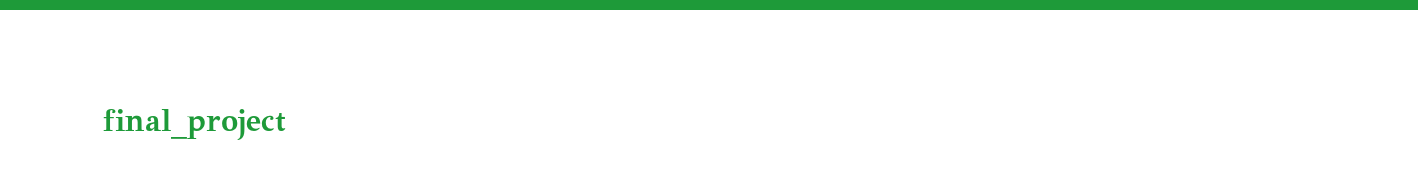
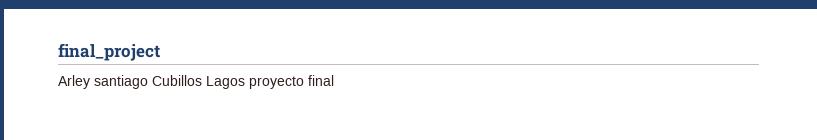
(286, 124) none -> [58,75,334,89] // Arley santiago Cubillos Lagos proyecto final

